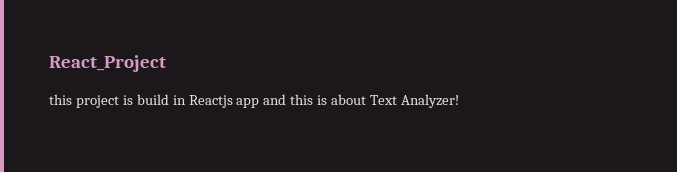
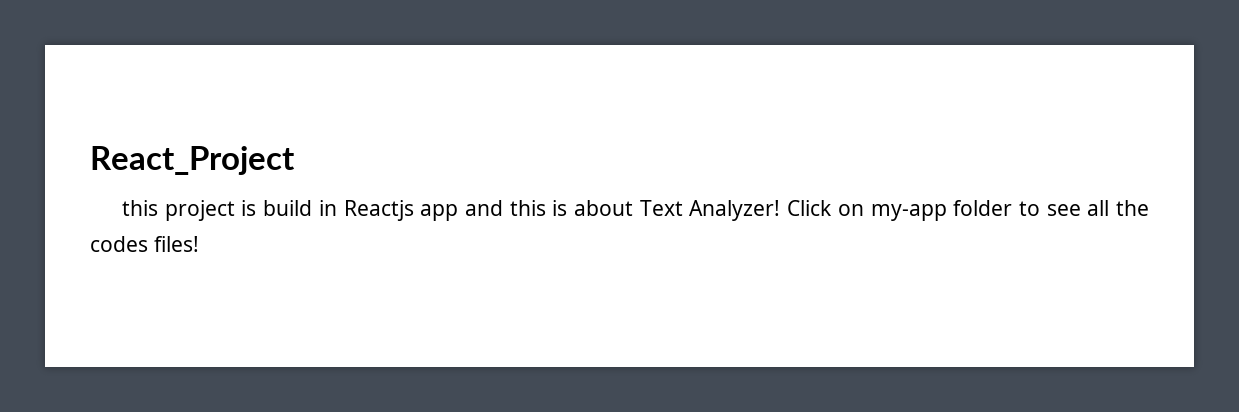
(459, 101) none -> [787,200,1149,221] [90,236,199,252] Click on my-app folder to see all the codes files!

